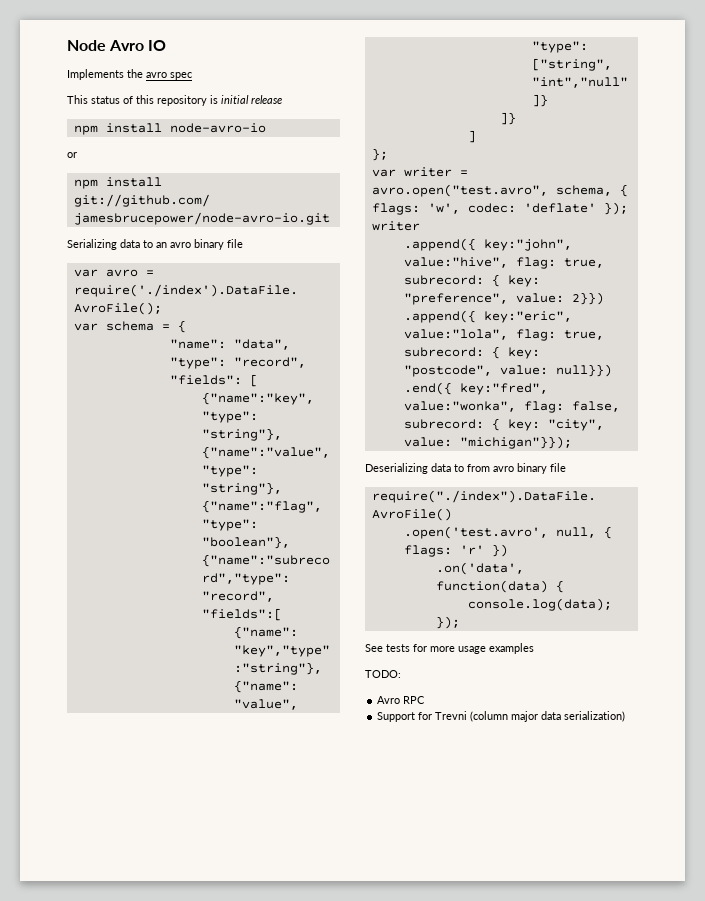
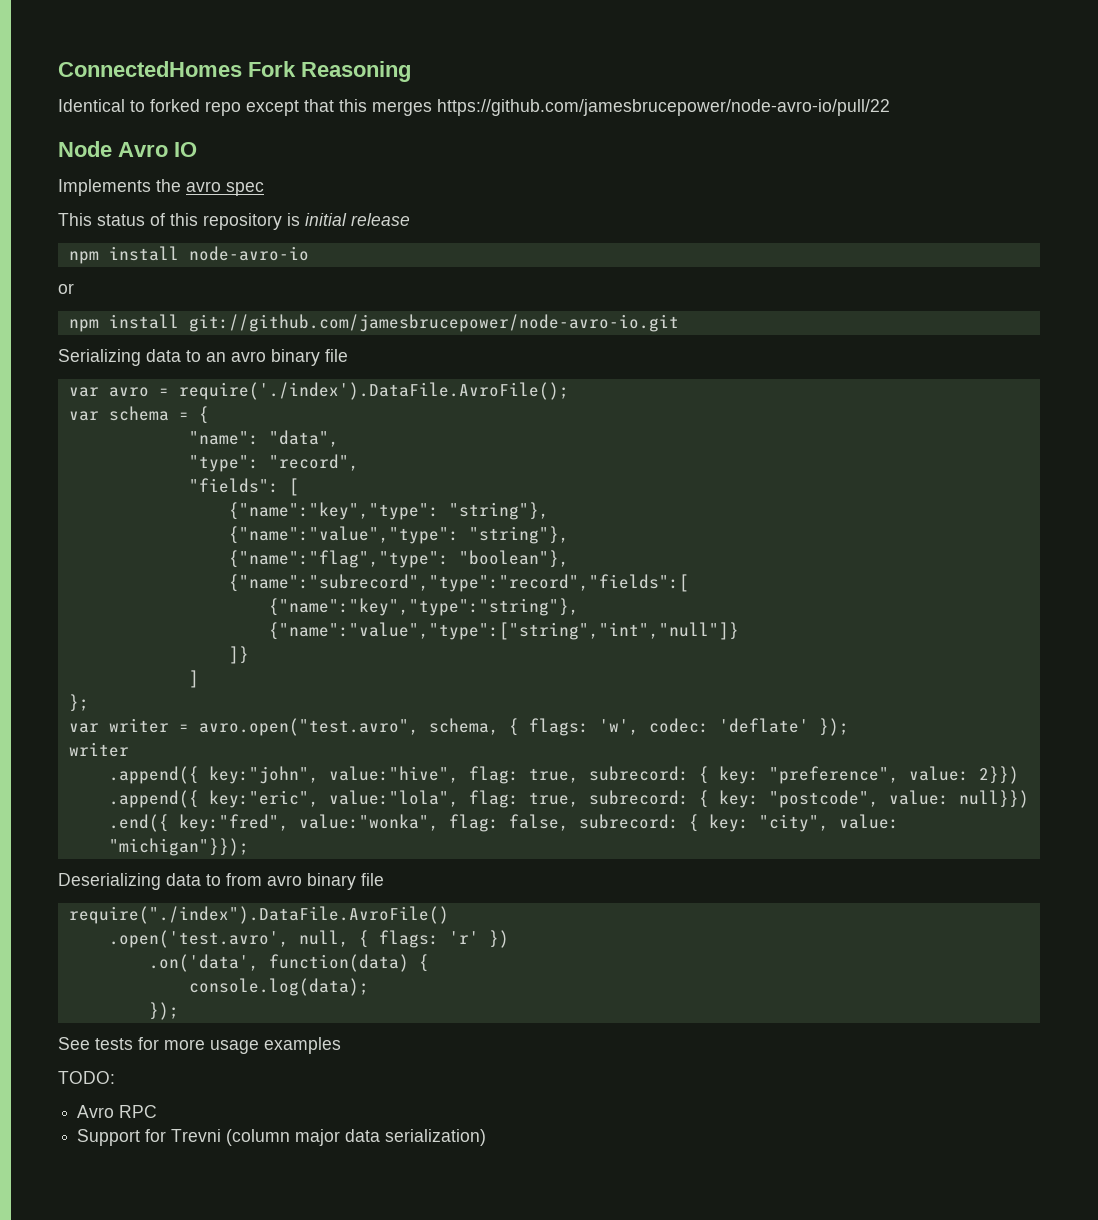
(67, 45) none -> [58,61,411,82] [58,99,890,116] ConnectedHomes Fork Reasoning // Identical to forked repo except that this merges https://github.com/jamesbrucepower/node-avro-io/pull/22 //

